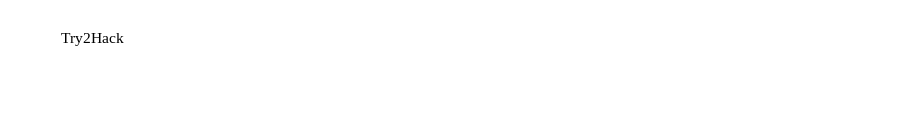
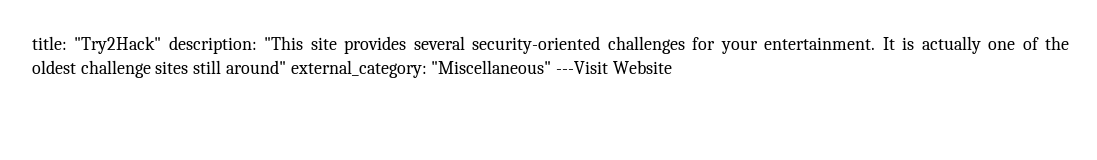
[61,33,124,46] Try2Hack -> [32,36,1070,54] [32,60,672,78] title: "Try2Hack" description: "This site provides several security-oriented challenges for your entertainment. It is actually one of the oldest challenge sites still around" external_category: "Miscellaneous" ---Visit Website

